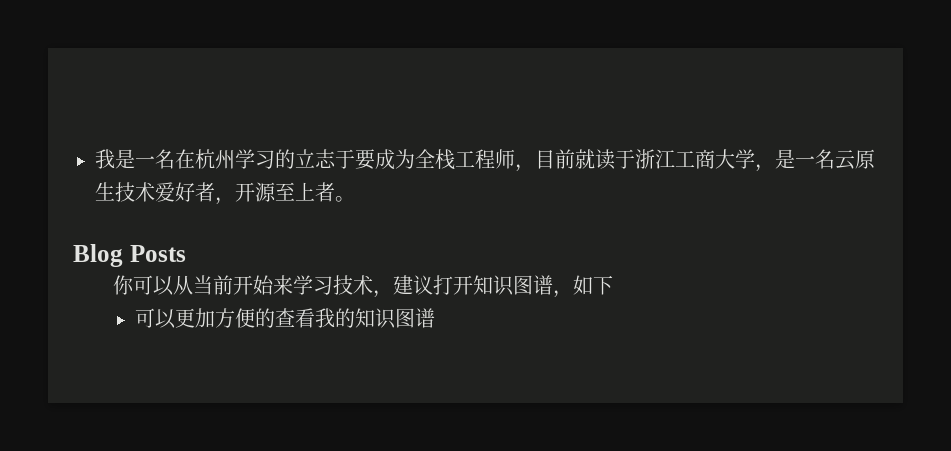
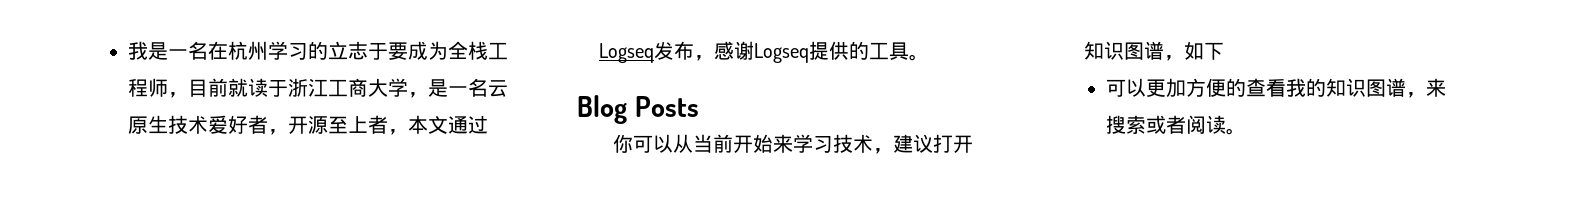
(335, 192) none -> [388,115,488,135] [599,41,909,63] ，本文通过Logseq发布，感谢Logseq提供的工具
(435, 318) none -> [1405,78,1446,98] [1105,115,1246,135] ，来搜索或者阅读。

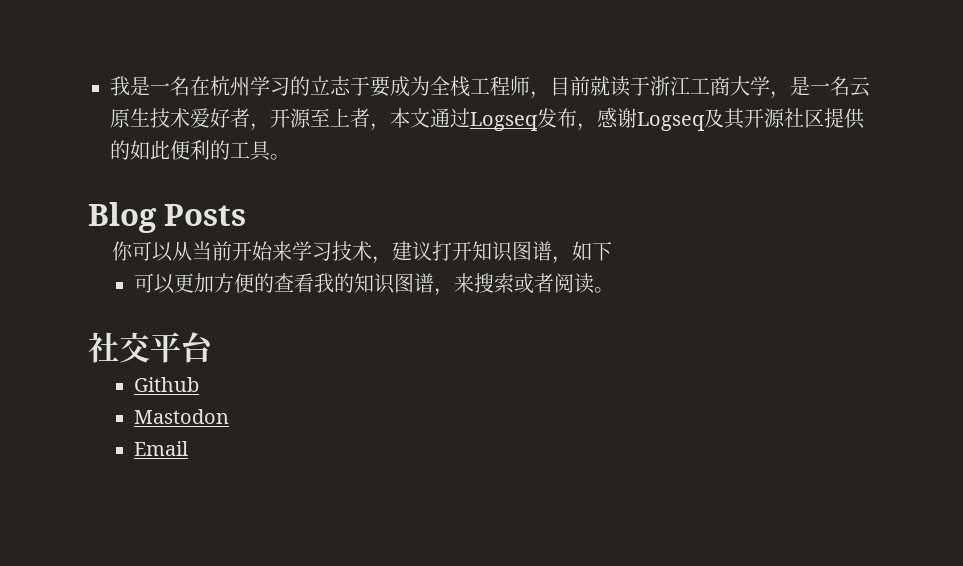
[809,41,849,60] 提供 -> [704,108,865,129] [110,140,210,160] 及其开源社区提供的如此便利
(1246, 131) none -> [88,332,214,363] [134,377,200,392] [134,409,230,424] [134,441,189,456] // 社交平台 // Github // Mastodon // Email

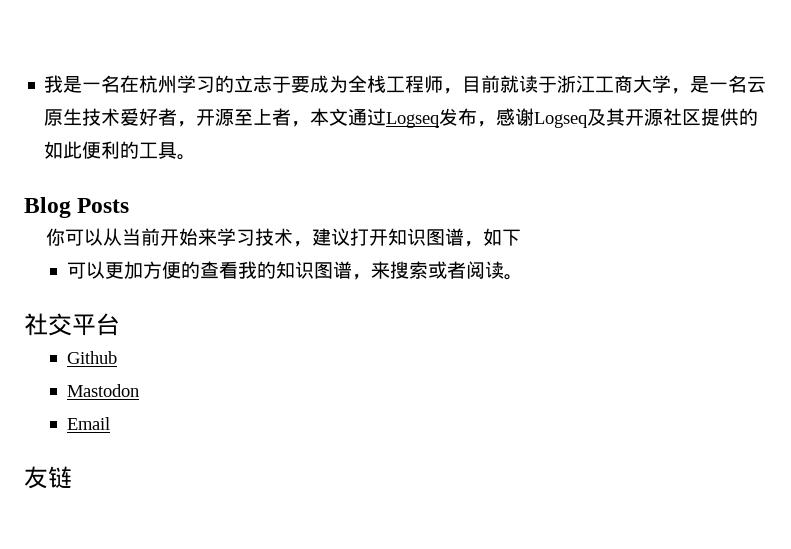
(189, 448) none -> [24,466,72,489] // 友链

